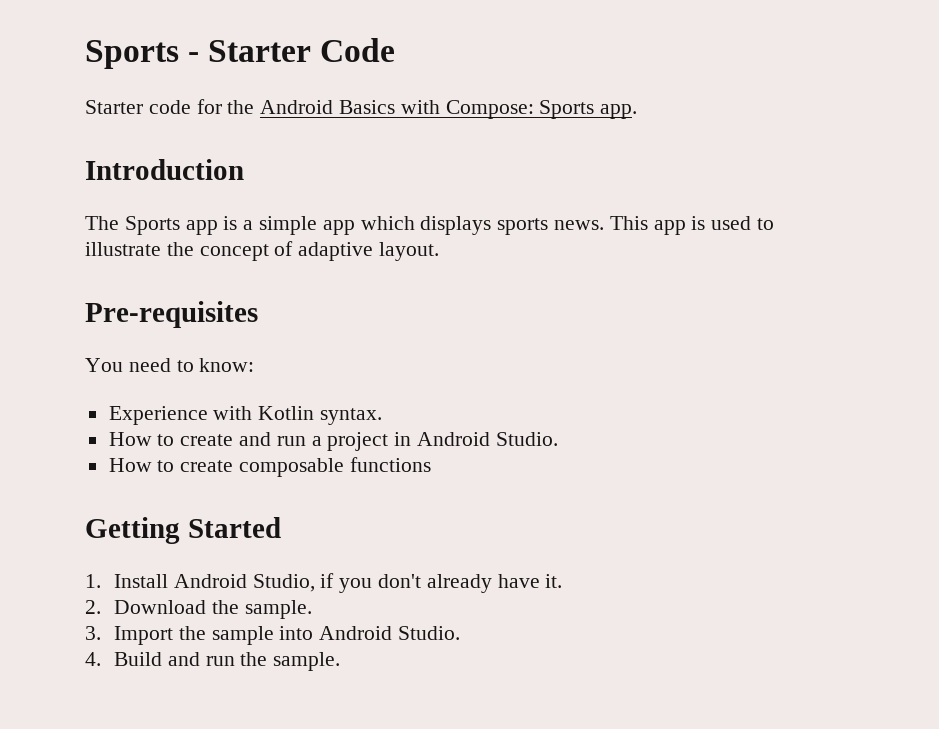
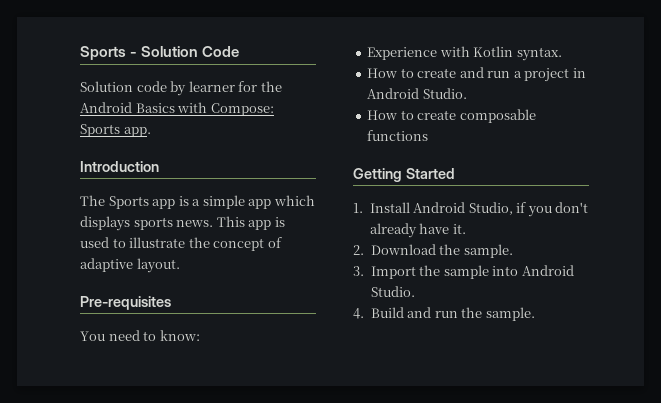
[208,40,312,62] Starter -> [141,46,199,57] Solution
[85,100,191,114] Starter code -> [80,81,235,96] Solution code by learner

